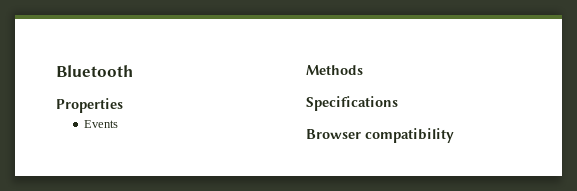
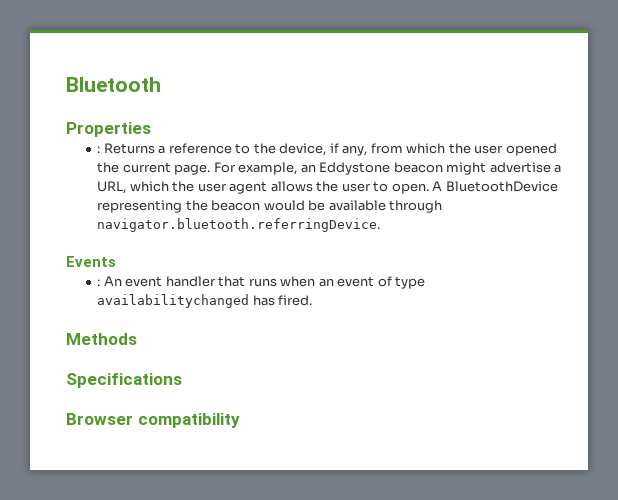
[84,120,119,128] Events -> [97,143,557,156] [97,162,562,175] [97,181,558,194] [97,200,443,213] [97,218,381,232] [66,256,116,267] [97,276,426,289] [97,294,313,308] : Returns a reference to the device, if any, from which the user opened the current page. For example, an Eddystone beacon might advertise a URL, which the user agent allows the user to open. A BluetoothDevice representing the beacon would be available through navigator.bluetooth.referringDevice. // Events // : An event handler that runs when an event of type availabilitychanged has fired.

